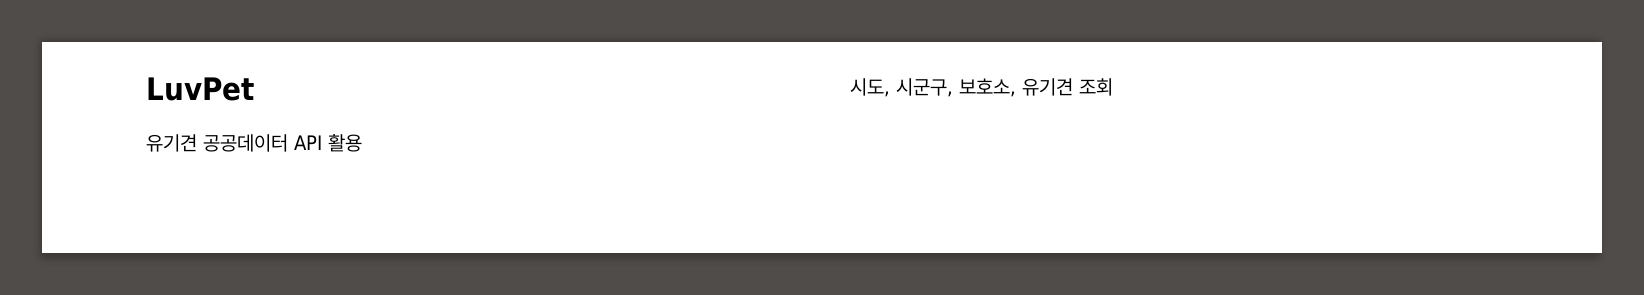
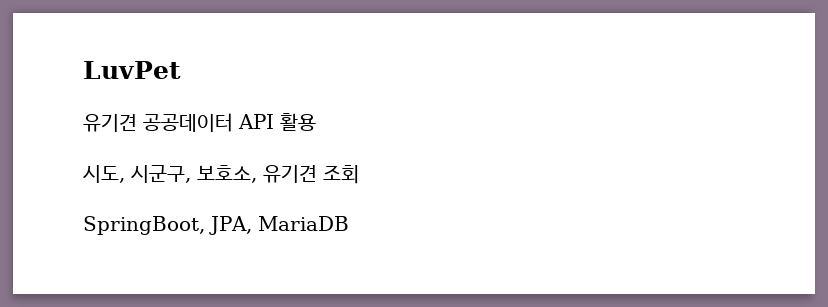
(1113, 87) none -> [83,216,349,235] // SpringBoot, JPA, MariaDB

